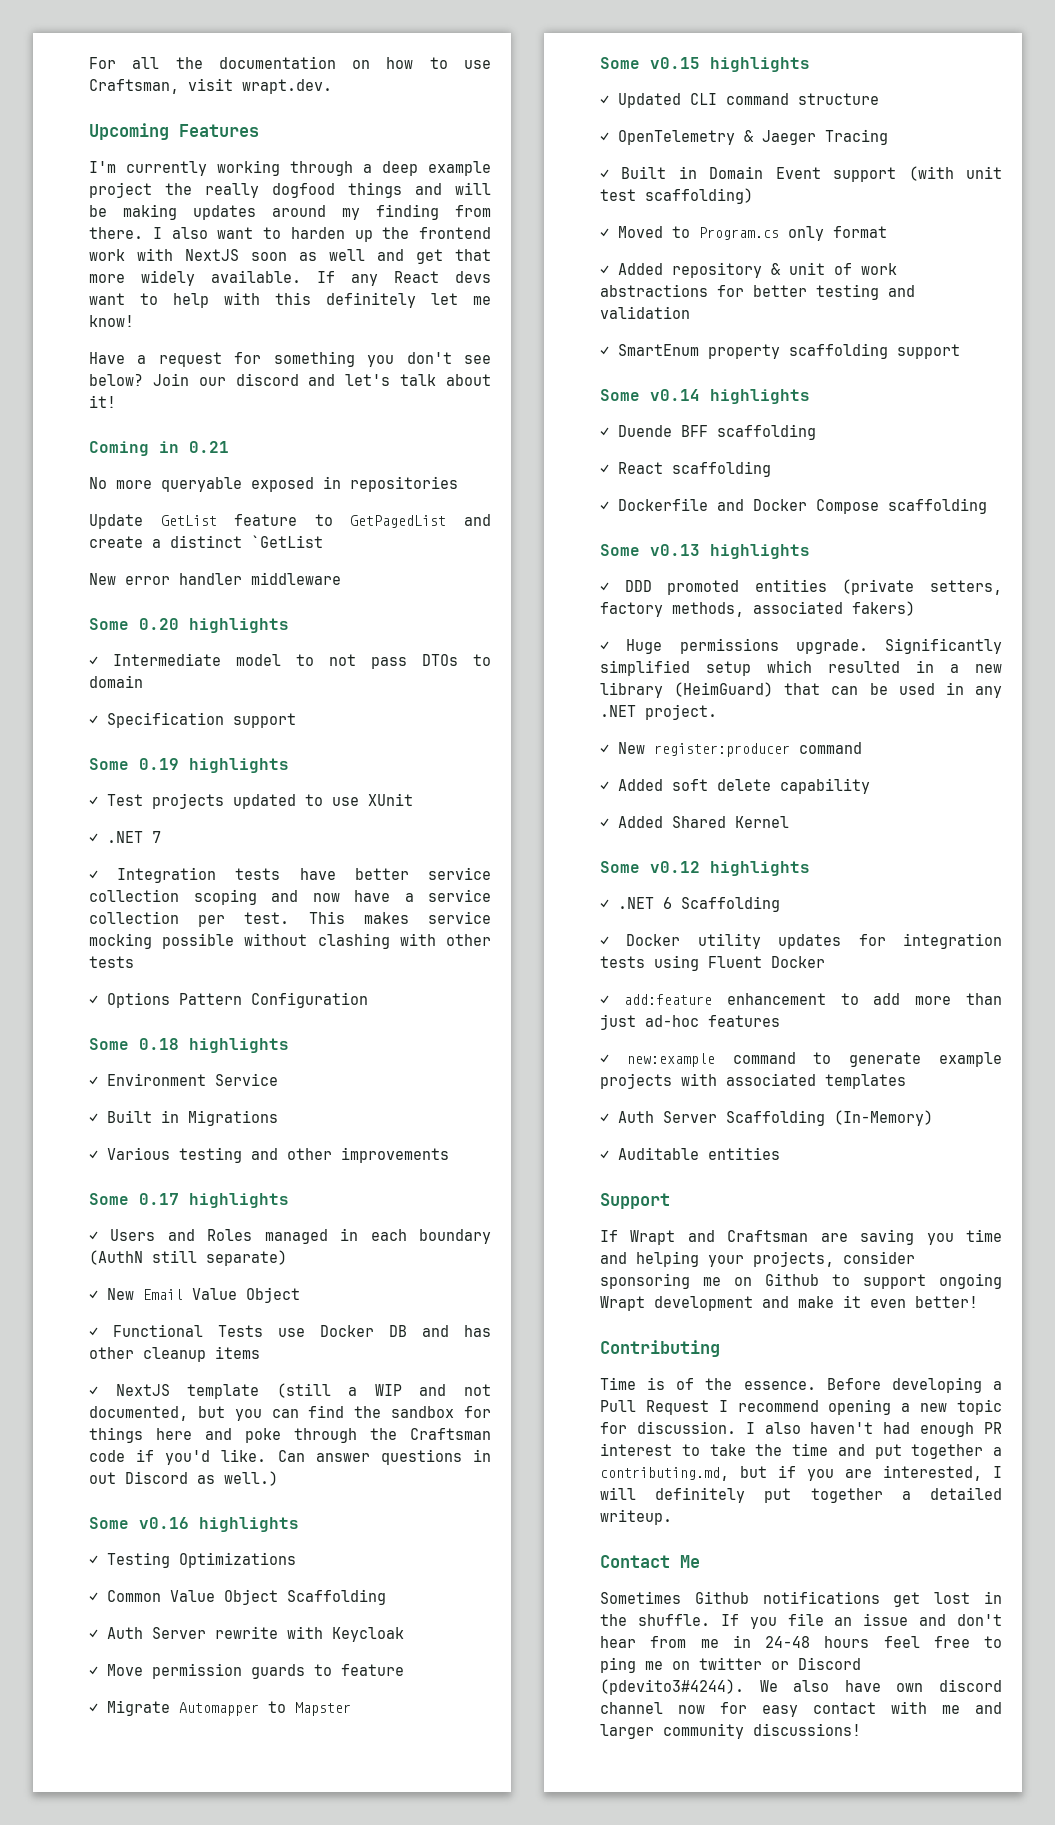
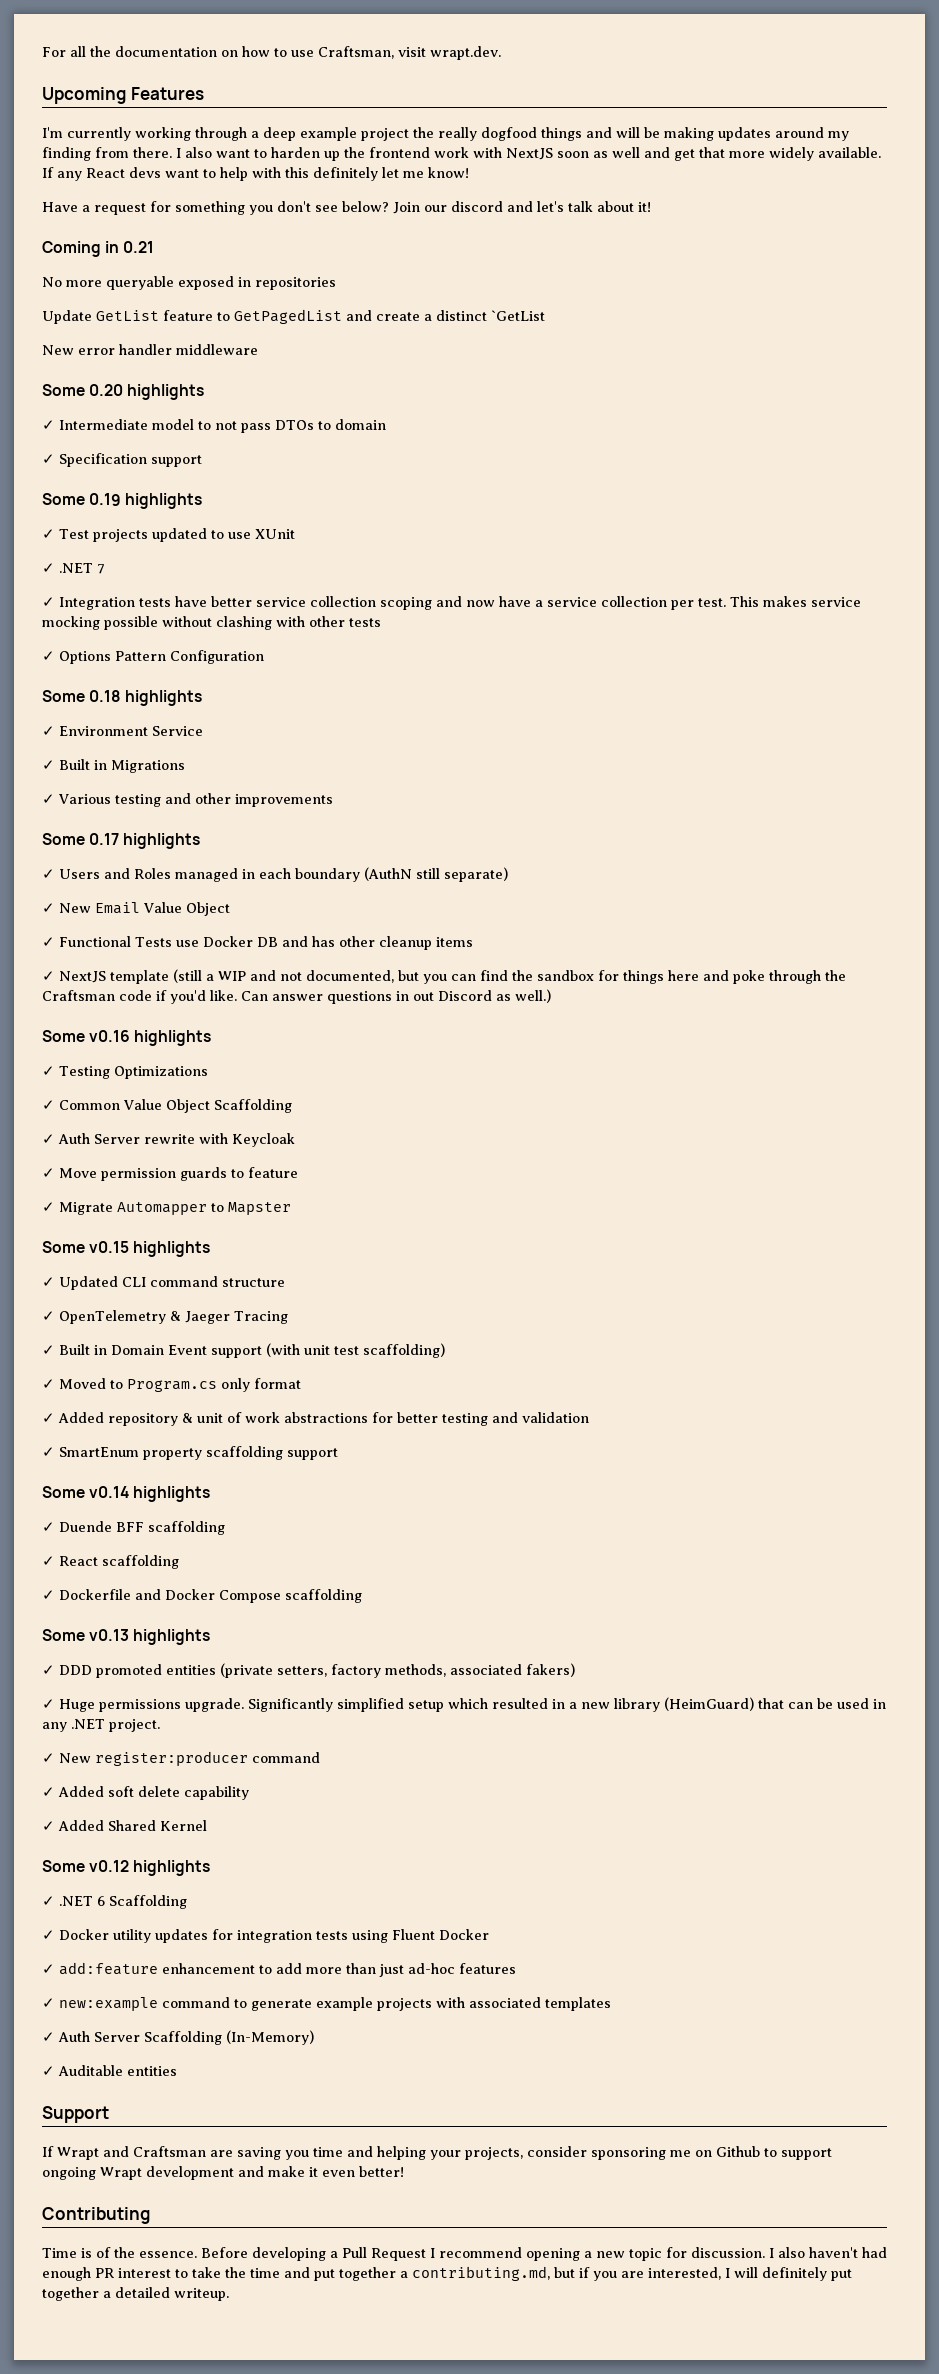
[600,1555,700,1568] [600,1591,1002,1607] [600,1613,1002,1629] [600,1635,1002,1648] [600,1657,861,1673] [600,1679,1002,1695] [600,1701,1002,1717] [600,1723,861,1739] // Contact Me // Sometimes Github notifications get lost in the shuffle. If you file an issue and don't hear from me in 24-48 hours feel free to ping me on twitter or Discord (pdevito3#4244). We also have own discord channel now for easy contact with me and larger community discussions! -> (229, 2294) none

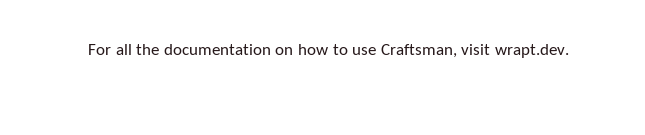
[42,87,204,104] [42,127,849,141] [42,147,881,161] [42,167,469,181] [42,201,651,215] [42,241,155,257] [42,276,336,290] [42,309,545,324] [42,344,258,355] [42,384,205,400] [42,419,386,433] [42,453,202,467] [42,493,203,509] [42,528,295,542] [42,563,105,574] [42,596,861,610] [42,616,381,630] [42,650,264,664] [42,690,203,706] [42,726,203,736] [42,759,185,773] [42,793,333,807] [42,833,201,849] [42,867,508,882] [42,902,230,916] [42,936,473,950] [42,969,846,984] [42,989,551,1004] [42,1030,212,1046] [42,1066,208,1079] [42,1099,292,1113] [42,1133,295,1147] [42,1167,298,1181] [42,1202,291,1215] [42,1241,211,1257] [42,1276,285,1290] [42,1310,288,1324] [42,1343,445,1358] [42,1378,301,1392] [42,1412,589,1426] [42,1446,338,1460] [42,1486,211,1502] [42,1521,225,1535] [42,1555,179,1569] [42,1589,362,1603] [42,1629,211,1645] [42,1663,575,1678] [42,1697,886,1712] [42,1719,160,1732] [42,1751,320,1766] [42,1786,249,1800] [42,1820,207,1831] [42,1860,211,1876] [42,1895,187,1909] [42,1929,489,1943] [42,1962,516,1977] [42,1997,611,2011] [42,2030,314,2045] [42,2065,177,2076] [42,2106,109,2123] [42,2146,832,2160] [42,2166,404,2180] [42,2207,150,2224] [42,2247,887,2261] [42,2266,852,2281] [42,2287,229,2301] // Upcoming Features // I'm currently working through a deep example project the really dogfood things and will be making updates around my finding from there. I also want to harden up the frontend work with NextJS soon as well and get that more widely available. If any React devs want to help with this definitely let me know! // Have a request for something you don't see below? Join our discord and let's talk about it! // Coming in 0.21 // No more queryable exposed in repositories // Update GetList feature to GetPagedList and create a distinct `GetList // New error handler middleware // Some 0.20 highlights // ✓ Intermediate model to not pass DTOs to domain // ✓ Specification support // Some 0.19 highlights // ✓ Test projects updated to use XUnit // ✓ .NET 7 // ✓ Integration tests have better service collection scoping and now have a service collection per test. This makes service mocking possible without clashing with other tests // ✓ Options Pattern Configuration // Some 0.18 highlights // ✓ Environment Service // ✓ Built in Migrations // ✓ Various testing and other improvements // Some 0.17 highlights // ✓ Users and Roles managed in each boundary (AuthN still separate) // ✓ New Email Value Object // ✓ Functional Tests use Docker DB and has other cleanup items // ✓ NextJS template (still a WIP and not documented, but you can find the sandbox for things here and poke through the Craftsman code if you'd like. Can answer questions in out Discord as well.) // Some v0.16 highlights // ✓ Testing Optimizations // ✓ Common Value Object Scaffolding // ✓ Auth Server rewrite with Keycloak // ✓ Move permission guards to feature // ✓ Migrate Automapper to Mapster // Some v0.15 highlights // ✓ Updated CLI command structure // ✓ OpenTelemetry & Jaeger Tracing // ✓ Built in Domain Event support (with unit test scaffolding) // ✓ Moved to Program.cs only format // ✓ Added repository & unit of work abstractions for better testing and validation // ✓ SmartEnum property scaffolding support // Some v0.14 highlights // ✓ Duende BFF scaffolding // ✓ React scaffolding // ✓ Dockerfile and Docker Compose scaffolding // Some v0.13 highlights // ✓ DDD promoted entities (private setters, factory methods, associated fakers) // ✓ Huge permissions upgrade. Significantly simplified setup which resulted in a new library (HeimGuard) that can be used in any .NET project. // ✓ New register:producer command // ✓ Added soft delete capability // ✓ Added Shared Kernel // Some v0.12 highlights // ✓ .NET 6 Scaffolding // ✓ Docker utility updates for integration tests using Fluent Docker // ✓ add:feature enhancement to add more than just ad-hoc features // ✓ new:example command to generate example projects with associated templates // ✓ Auth Server Scaffolding (In-Memory) // ✓ Auditable entities // Support // If Wrapt and Craftsman are saving you time and helping your projects, consider sponsoring me on Github to support ongoing Wrapt development and make it even better! // Contributing // Time is of the essence. Before developing a Pull Request I recommend opening a new topic for discussion. I also haven't had enough PR interest to take the time and put together a contributing.md, but if you are interested, I will definitely put together a detailed writeup. -> (569, 51) none

